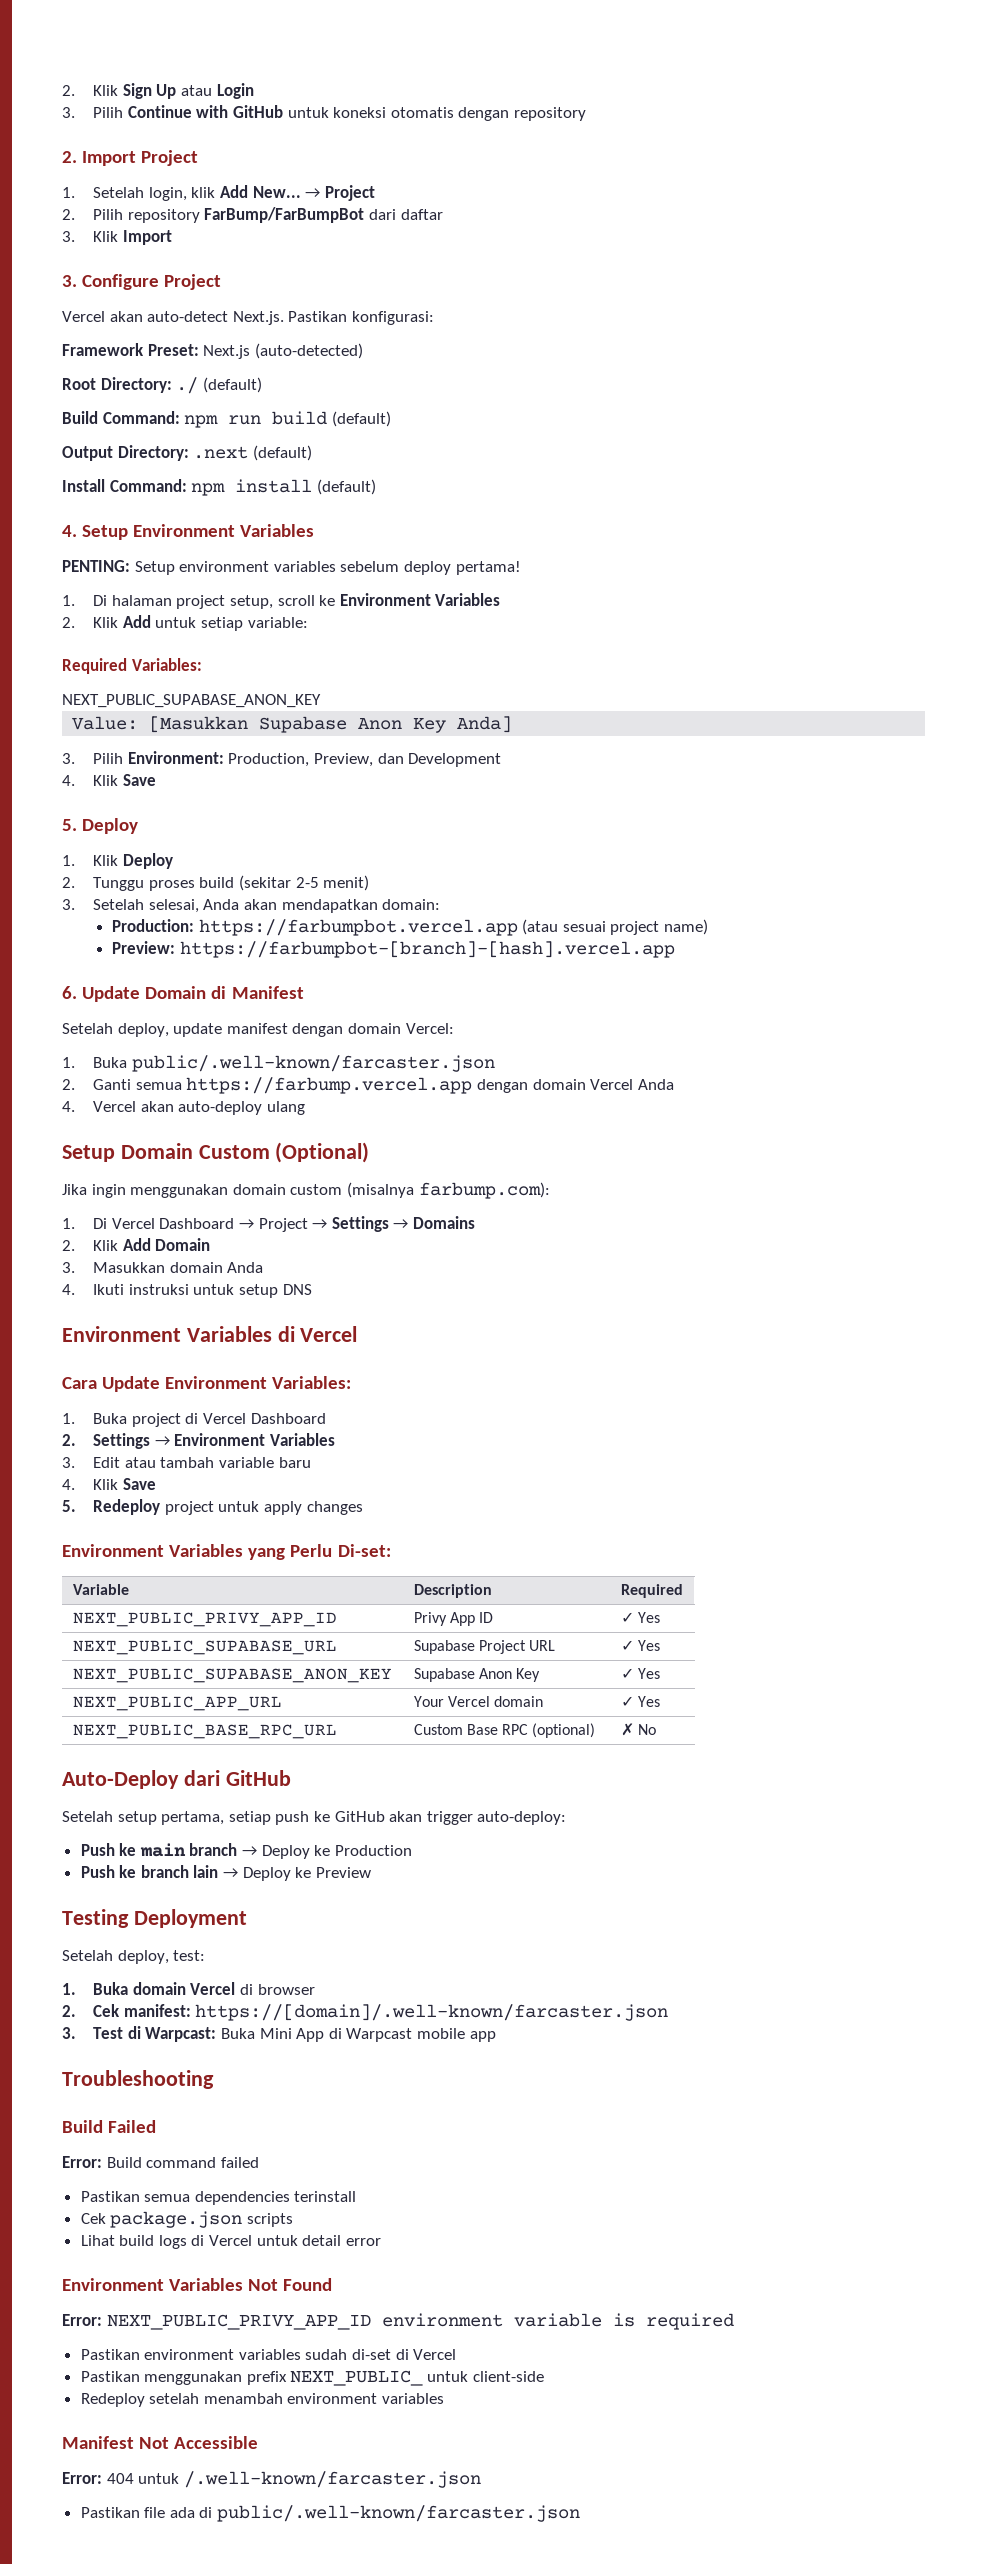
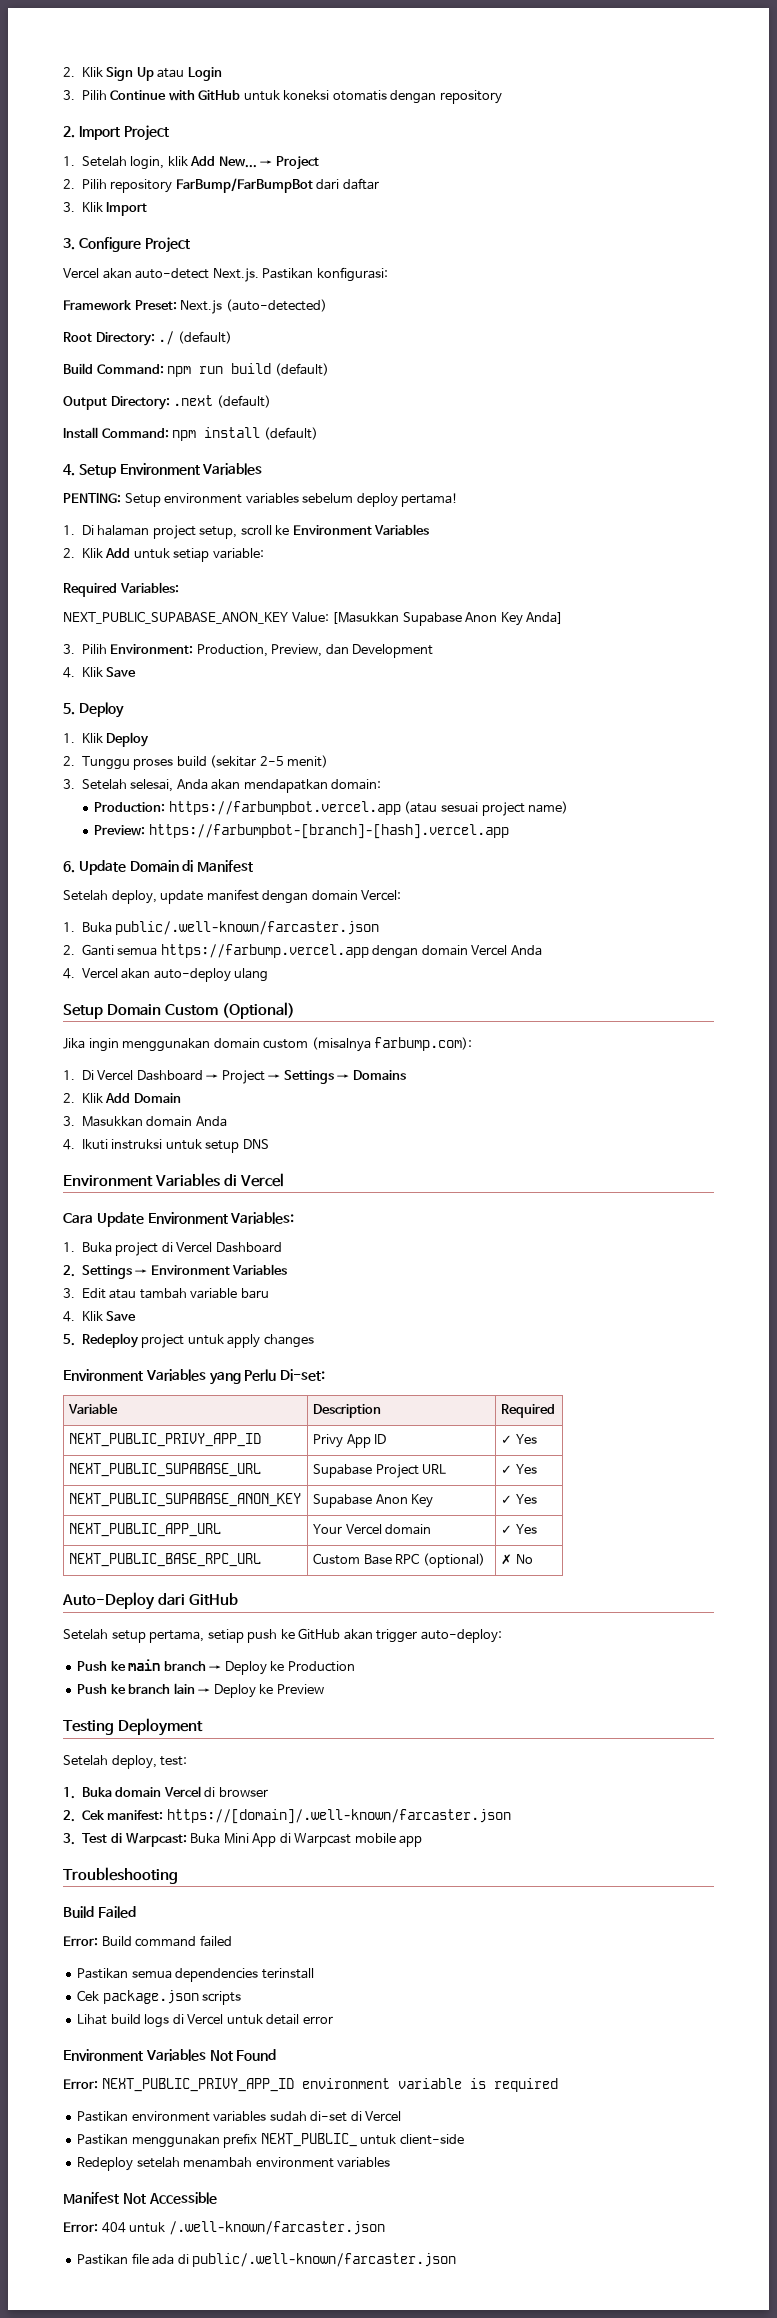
(321, 701) // -> (288, 617) none

